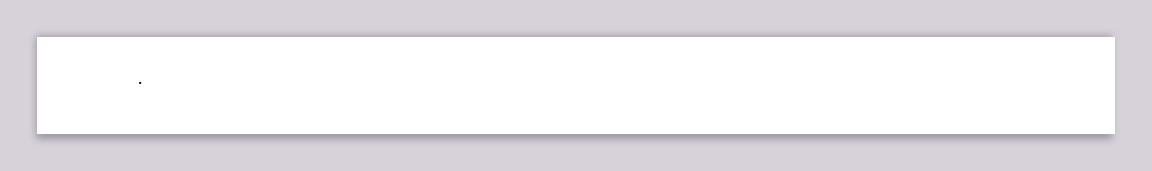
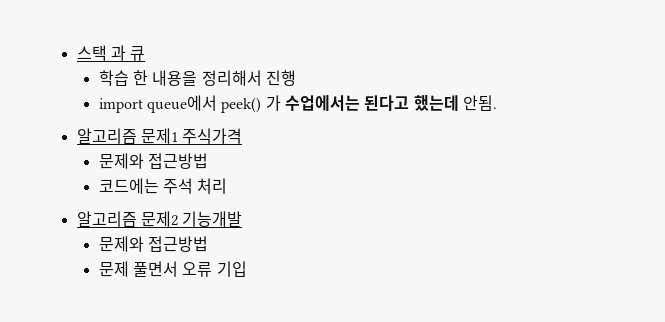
[138,81,142,84] . -> [76,45,146,61] [98,70,296,86] [98,95,497,113] [76,128,243,144] [98,153,208,169] [98,178,228,194] [76,211,243,227] [98,236,208,252] [98,261,247,277] 스택 과 큐 // 학습 한 내용을 정리해서 진행 // import queue에서 peek() 가 수업에서는 된다고 했는데 안됨. // 알고리즘 문제1 주식가격 // 문제와 접근방법 // 코드에는 주석 처리 // 알고리즘 문제2 기능개발 // 문제와 접근방법 // 문제 풀면서 오류 기입

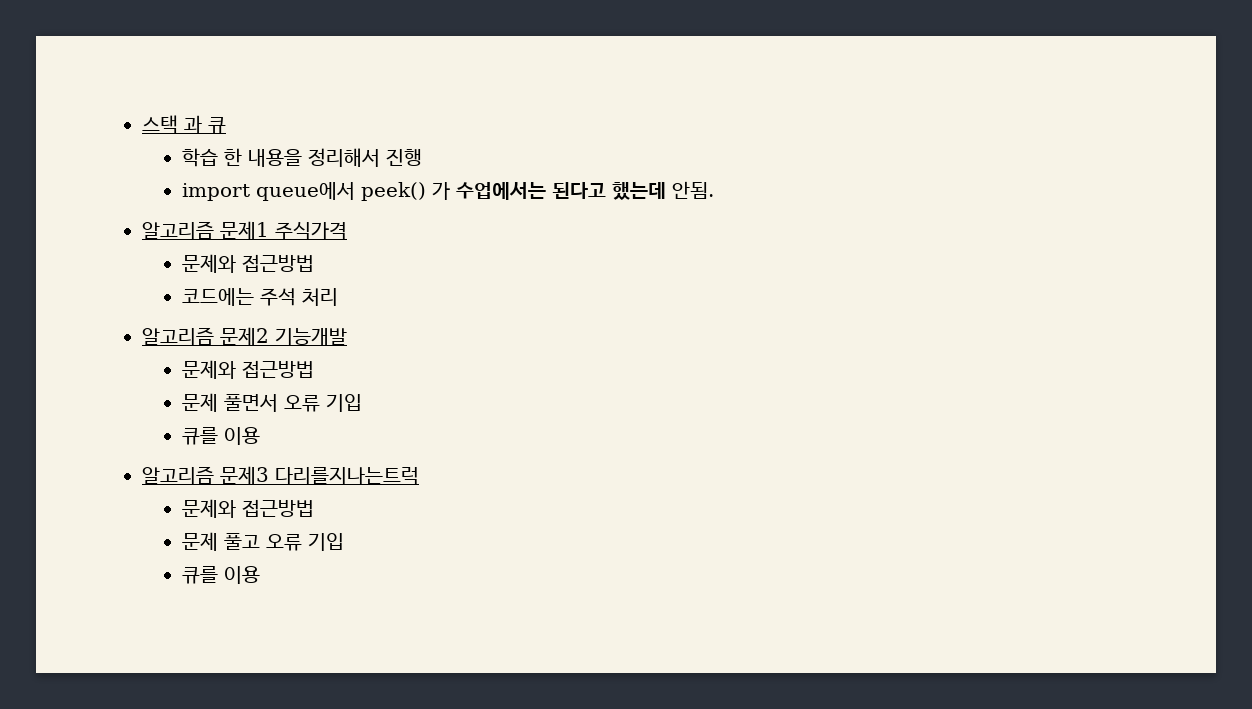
(247, 269) none -> [181,427,260,445] [142,466,419,485] [181,499,314,518] [181,532,344,551] [181,566,260,584] // 큐를 이용 // 알고리즘 문제3 다리를지나는트럭 // 문제와 접근방법 // 문제 풀고 오류 기입 // 큐를 이용

